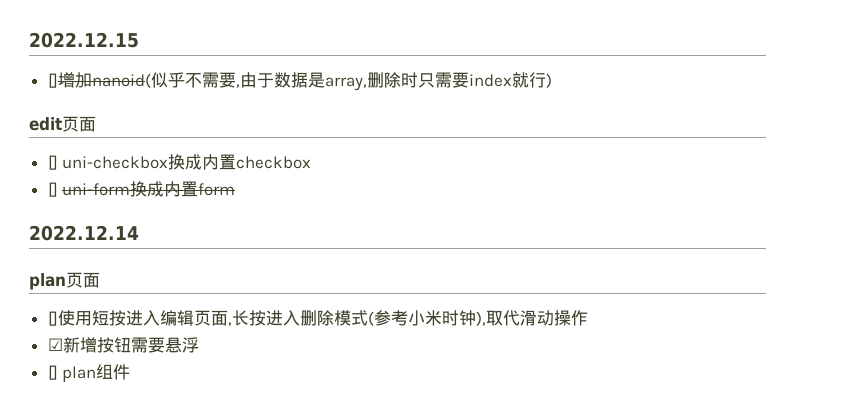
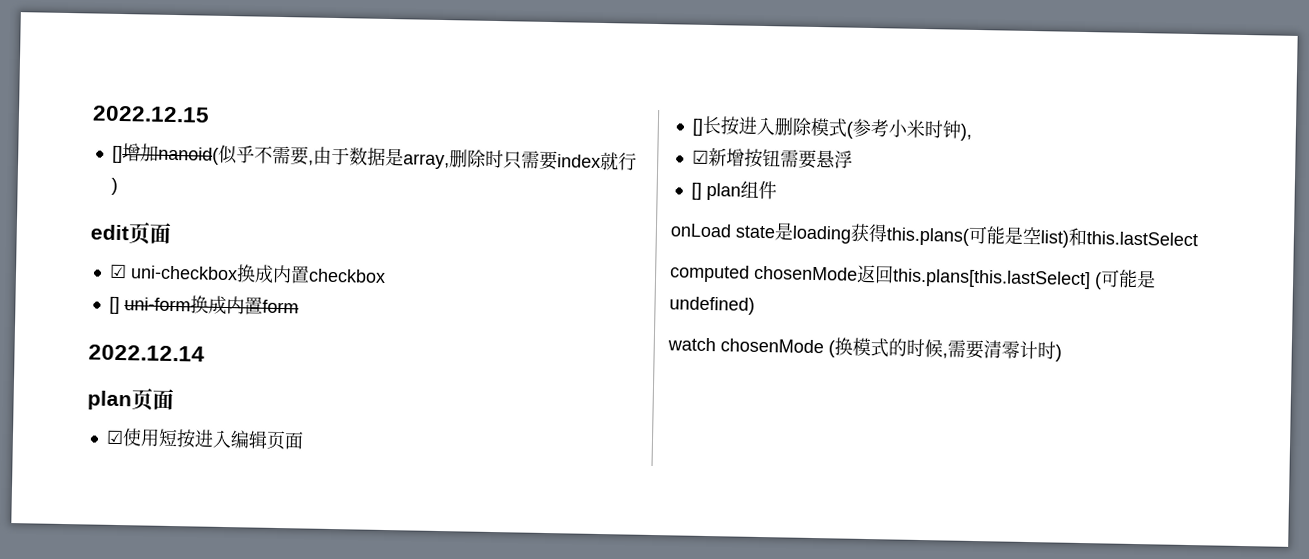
[47,155,58,170] [] -> [108,263,127,279] ☑
[47,311,58,326] [] -> [105,429,124,445] ☑
[227,322,232,326] , -> [691,118,704,136] // []
[485,310,588,326] 取代滑动操作 -> (972, 132) none
(131, 372) none -> [670,222,1198,248] [669,264,1156,290] [669,296,755,315] [667,337,1062,362] // onLoad state是loading获得this.plans(可能是空list)和this.lastSelect // computed chosenMode返回this.plans[this.lastSelect] (可能是undefined) // watch chosenMode (换模式的时候,需要清零计时)

